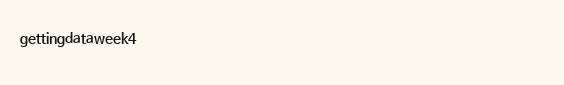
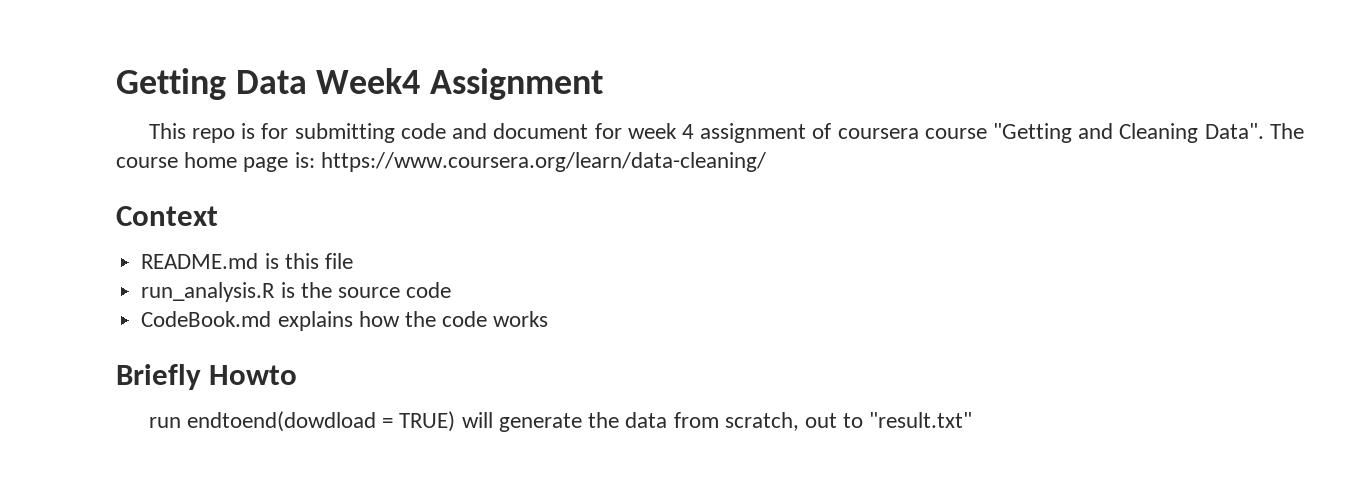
[20,32,137,47] gettingdataweek4 -> [116,68,604,100] [148,123,1304,143] [116,152,766,172] [116,206,218,226] [141,253,353,269] [141,282,452,302] [141,311,549,331] [116,364,298,390] [148,411,973,432] Getting Data Week4 Assignment // This repo is for submitting code and document for week 4 assignment of coursera course "Getting and Cleaning Data". The course home page is: https://www.coursera.org/learn/data-cleaning/ // Context // README.md is this file // run_analysis.R is the source code // CodeBook.md explains how the code works // Briefly Howto // run endtoend(dowdload = TRUE) will generate the data from scratch, out to "result.txt"

